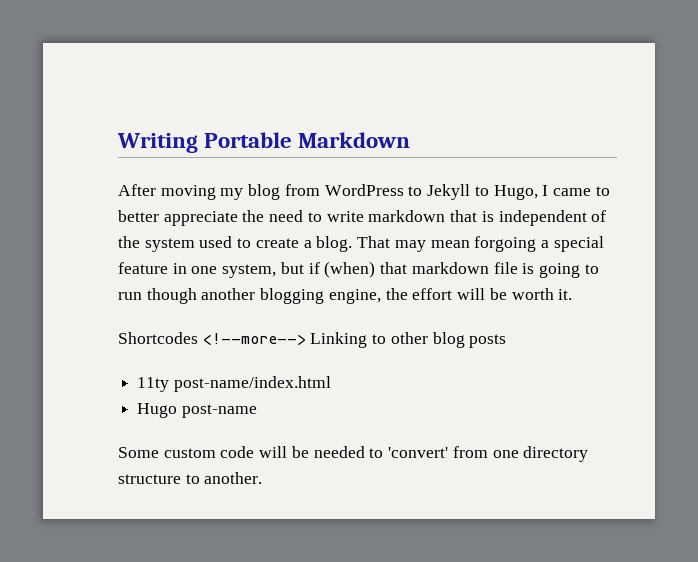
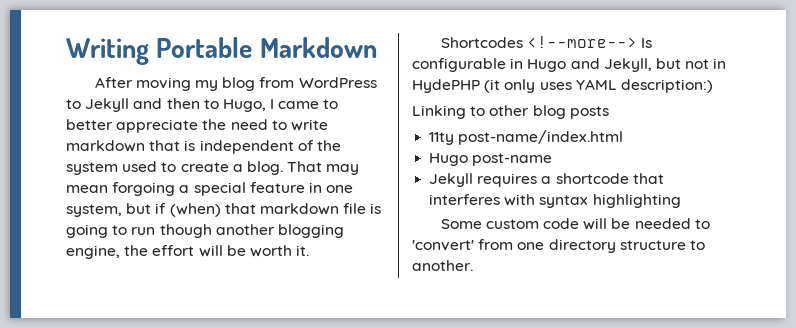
(471, 192) none -> [133,98,200,109] and then
(306, 339) none -> [641,38,653,48] [412,58,727,72] [412,79,713,93] Is configurable in Hugo and Jekyll, but not in HydePHP (it only uses YAML description:) //
(257, 411) none -> [429,173,664,187] [429,194,681,208] // Jekyll requires a shortcode that interferes with syntax highlighting

